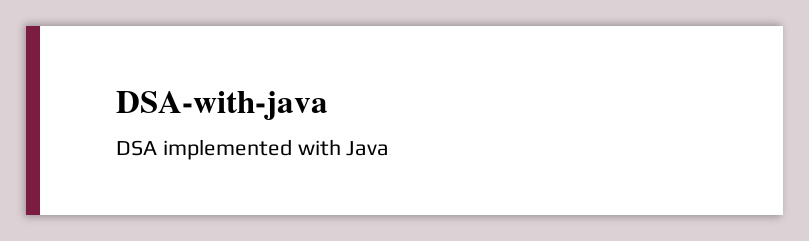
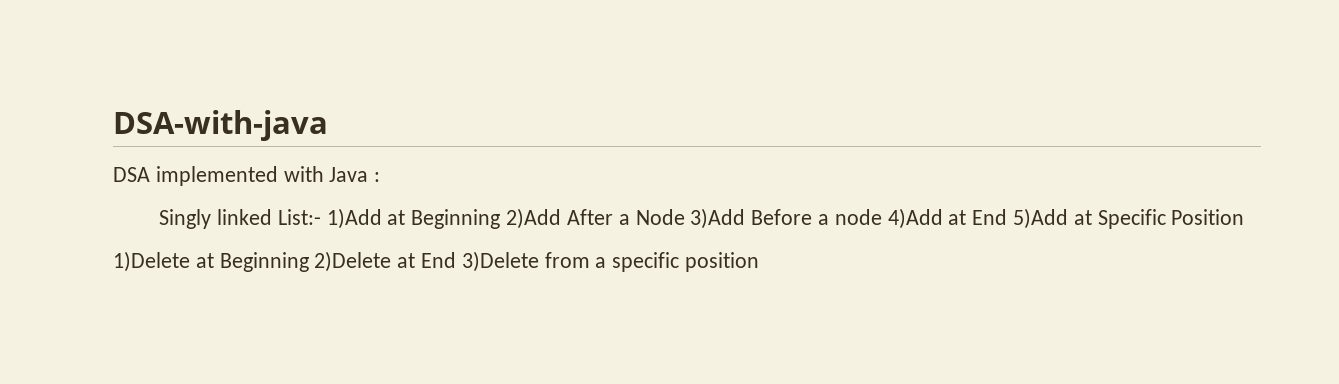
(390, 148) none -> [374,172,381,182] [159,208,1245,229] [113,251,760,272] : // Singly linked List:- 1)Add at Beginning 2)Add After a Node 3)Add Before a node 4)Add at End 5)Add at Specific Position // 1)Delete at Beginning 2)Delete at End 3)Delete from a specific position

